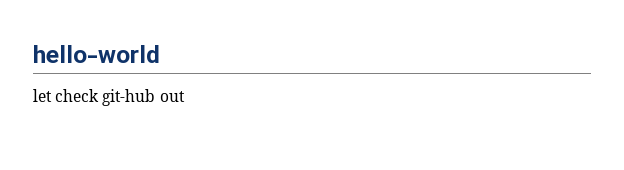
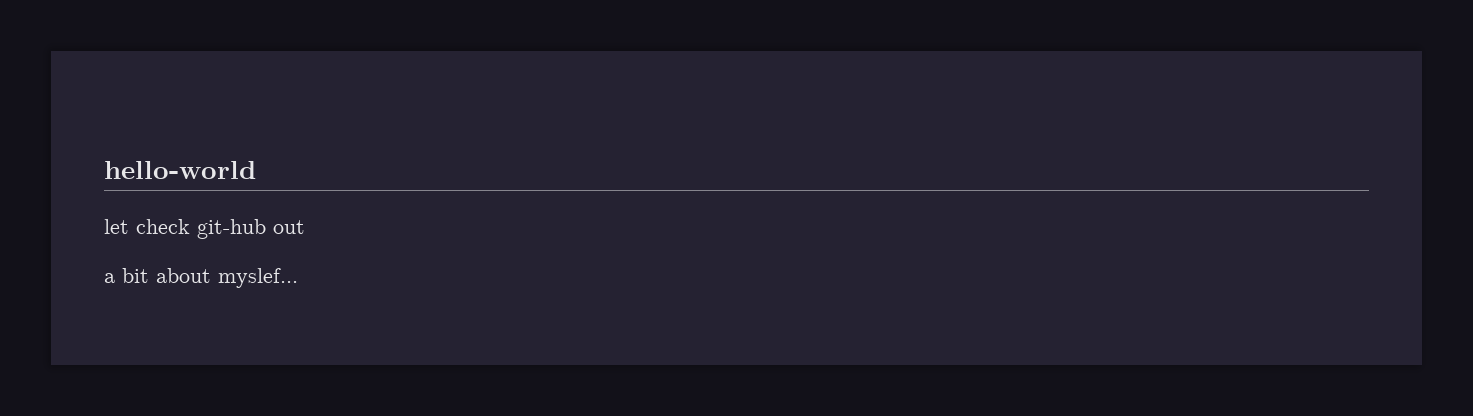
(185, 96) none -> [104,268,298,288] // a bit about myslef...

